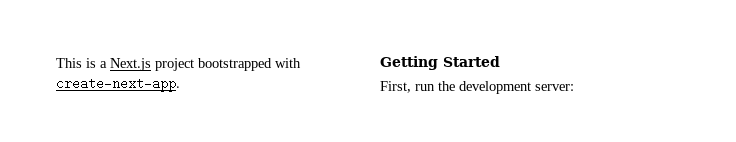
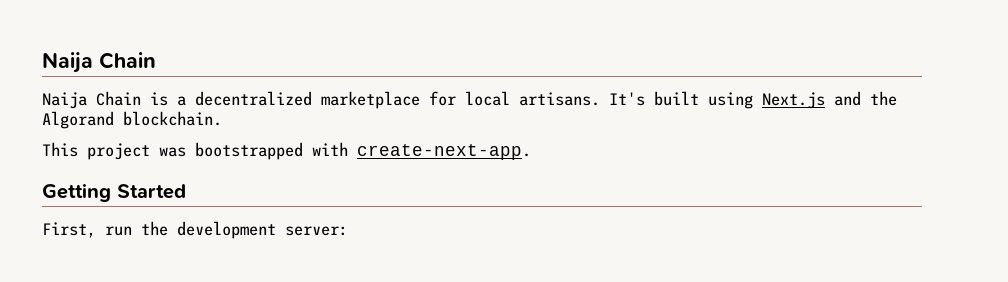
[56,58,194,71] This is a Next.js project -> [42,52,156,73] [42,91,897,109] [42,111,222,129] [42,142,186,160] Naija Chain // Naija Chain is a decentralized marketplace for local artisans. It's built using Next.js and the Algorand blockchain. // This project was

